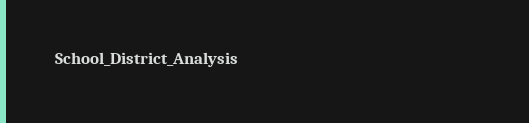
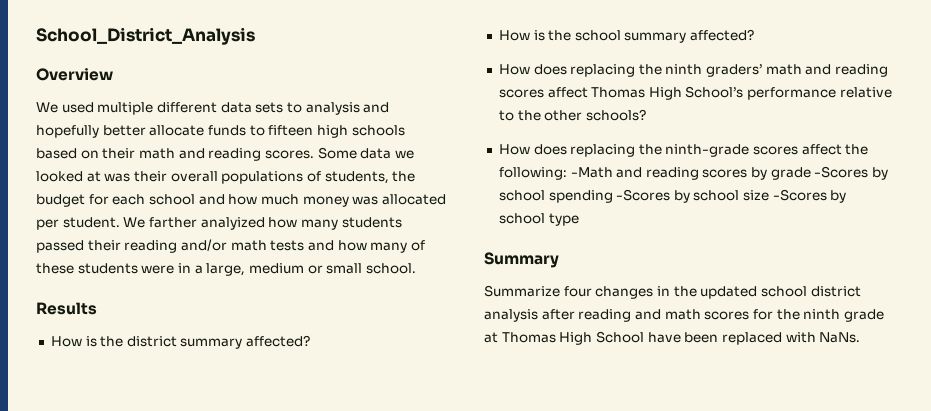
(238, 59) none -> [36,68,113,81] [36,102,390,115] [36,125,405,138] [36,147,414,161] [36,171,416,184] [36,194,446,207] [36,217,402,230] [36,239,425,253] [36,263,416,276] [36,302,97,315] [50,335,311,349] [498,29,755,43] [498,64,889,77] [498,86,892,100] [498,109,646,121] [498,144,869,157] [498,166,889,180] [498,189,847,203] [498,213,579,226] [484,252,559,268] [484,285,861,299] [484,309,884,322] [484,331,861,345] // Overview // We used multiple different data sets to analysis and hopefully better allocate funds to fifteen high schools based on their math and reading scores. Some data we looked at was their overall populations of students, the budget for each school and how much money was allocated per student. We farther analyized how many students passed their reading and/or math tests and how many of these students were in a large, medium or small school. // Results // How is the district summary affected? // How is the school summary affected? // How does replacing the ninth graders’ math and reading scores affect Thomas High School’s performance relative to the other schools? // How does replacing the ninth-grade scores affect the following: -Math and reading scores by grade -Scores by school spending -Scores by school size -Scores by school type // Summary // Summarize four changes in the updated school district analysis after reading and math scores for the ninth grade at Thomas High School have been replaced with NaNs.

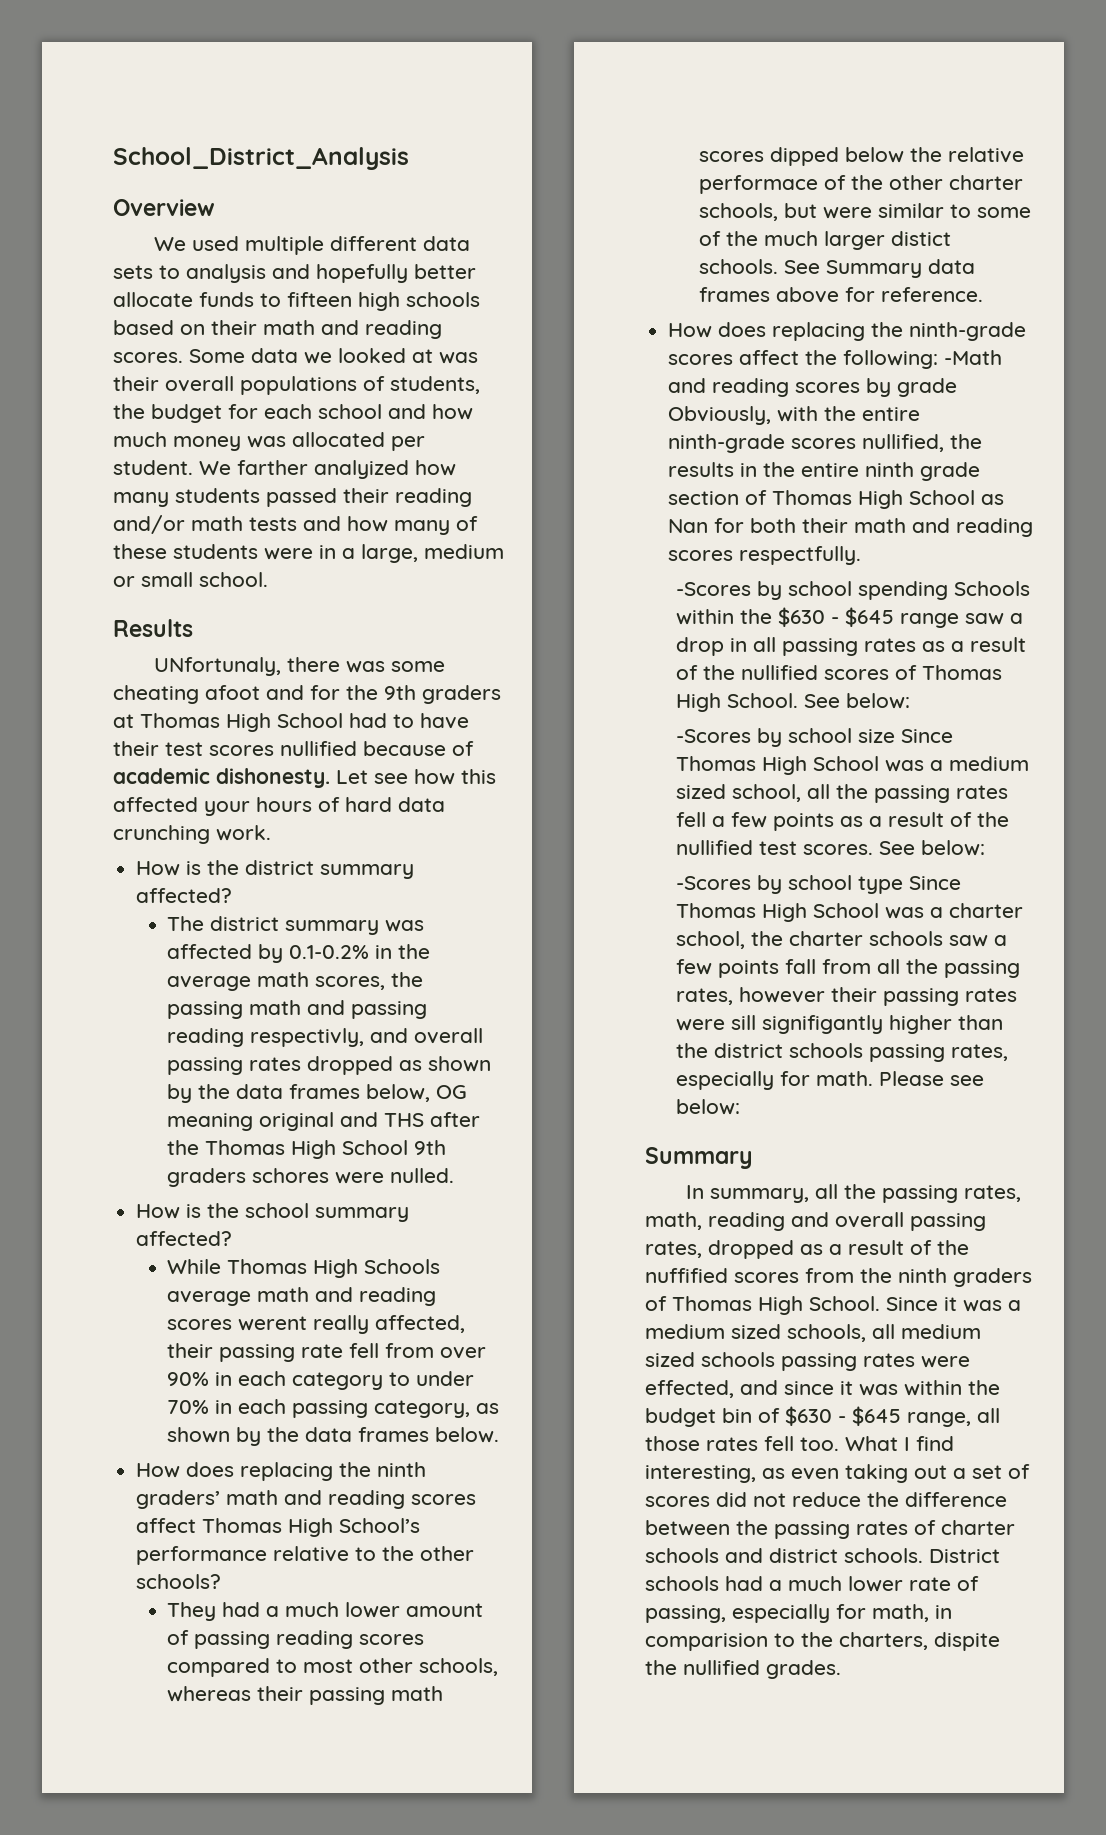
(97, 308) none -> [154,657,446,676] [113,685,501,704] [113,713,469,732] [113,741,474,756] [113,768,496,788] [113,797,445,816] [113,825,271,844] // UNfortunaly, there was some cheating afoot and for the 9th graders at Thomas High School had to have their test scores nullified because of academic dishonesty. Let see how this affected your hours of hard data crunching work.
(311, 341) none -> [167,916,425,935] [167,944,431,963] [167,972,424,991] [167,1000,428,1019] [167,1028,484,1047] [167,1056,492,1075] [167,1084,468,1103] [167,1112,481,1131] [167,1140,447,1159] [167,1168,455,1187] // The district summary was affected by 0.1-0.2% in the average math scores, the passing math and passing reading respectivly, and overall passing rates dropped as shown by the data frames below, OG meaning original and THS after the Thomas High School 9th graders schores were nulled.
(755, 35) none -> [167,1259,441,1278] [167,1287,437,1306] [167,1315,466,1334] [167,1343,487,1362] [167,1371,475,1390] [167,1399,500,1418] [167,1427,500,1446] // While Thomas High Schools average math and reading scores werent really affected, their passing rate fell from over 90% in each category to under 70% in each passing category, as shown by the data frames below.
(646, 115) none -> [167,1602,484,1621] [167,1630,425,1649] [167,1658,499,1677] [167,1686,444,1705] [699,147,1025,166] [699,175,1024,194] [699,203,1032,221] [699,231,952,250] [699,259,976,278] [699,287,984,303] // They had a much lower amount of passing reading scores compared to most other schools, whereas their passing math scores dipped below the relative performace of the other charter schools, but were similar to some of the much larger distict schools. See Summary data frames above for reference.
[814,166,889,180] [498,189,847,203] [498,213,579,226] [484,252,559,268] [484,285,861,299] [484,309,884,322] [484,331,861,345] -Scores by school spending -Scores by school size -Scores by school type // Summary // Summarize four changes in the updated school district analysis after reading and math scores for the ninth grade at Thomas High School have been replaced with NaNs. -> [668,406,921,425] [668,434,983,453] [668,462,981,481] [668,490,1005,509] [668,518,1034,537] [668,546,862,565] [676,581,1031,600] [676,607,1024,628] [676,637,1027,656] [676,665,1003,680] [676,693,911,712] [676,728,954,747] [676,756,1030,775] [676,784,1009,803] [676,812,1010,831] [676,840,986,856] [676,875,962,894] [676,903,1024,922] [676,931,1008,949] [676,959,1021,978] [676,987,1018,1006] [676,1015,1004,1034] [676,1043,1009,1062] [676,1071,985,1090] [676,1099,741,1115] [645,1147,753,1169] [686,1184,1022,1203] [645,1212,986,1231] [645,1240,969,1259] [645,1268,1032,1287] [645,1296,1021,1315] [645,1324,981,1342] [645,1352,970,1371] [645,1380,1000,1398] [645,1406,1000,1427] [645,1436,954,1451] [645,1464,1030,1483] [645,1492,1007,1507] [645,1520,1015,1539] [645,1548,1000,1563] [645,1576,979,1592] [645,1604,952,1623] [645,1632,1000,1651] [645,1660,841,1679] Obviously, with the entire ninth-grade scores nullified, the results in the entire ninth grade section of Thomas High School as Nan for both their math and reading scores respectfully. // -Scores by school spending Schools within the $630 - $645 range saw a drop in all passing rates as a result of the nullified scores of Thomas High School. See below: // -Scores by school size Since Thomas High School was a medium sized school, all the passing rates fell a few points as a result of the nullified test scores. See below: // -Scores by school type Since Thomas High School was a charter school, the charter schools saw a few points fall from all the passing rates, however their passing rates were sill signifigantly higher than the district schools passing rates, especially for math. Please see below: // Summary // In summary, all the passing rates, math, reading and overall passing rates, dropped as a result of the nuffified scores from the ninth graders of Thomas High School. Since it was a medium sized schools, all medium sized schools passing rates were effected, and since it was within the budget bin of $630 - $645 range, all those rates fell too. What I find interesting, as even taking out a set of scores did not reduce the difference between the passing rates of charter schools and district schools. District schools had a much lower rate of passing, especially for math, in comparision to the charters, dispite the nullified grades.

